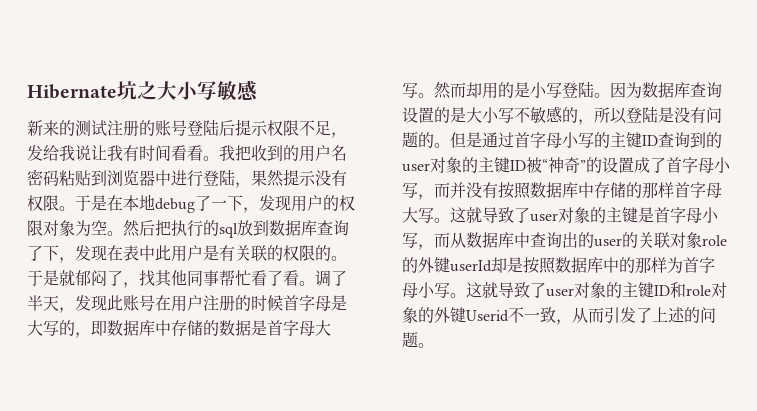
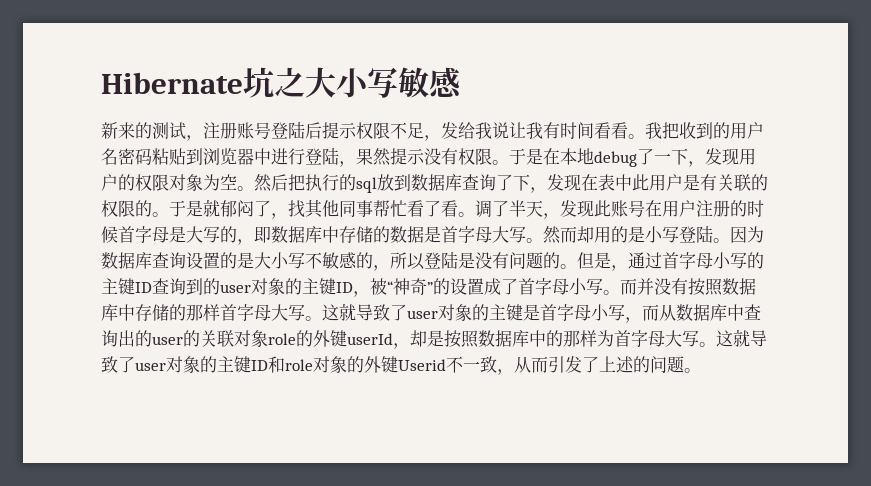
[107,120,155,136] 注册的 -> [186,122,237,141] ，注册
(482, 140) none -> [611,265,628,271] ，
(526, 165) none -> [353,291,370,297] ，
[418,194,434,200] ， -> [603,290,620,295] 。
(492, 266) none -> [393,343,410,349] ，
[418,282,435,298] 小 -> [665,330,682,347] 大

